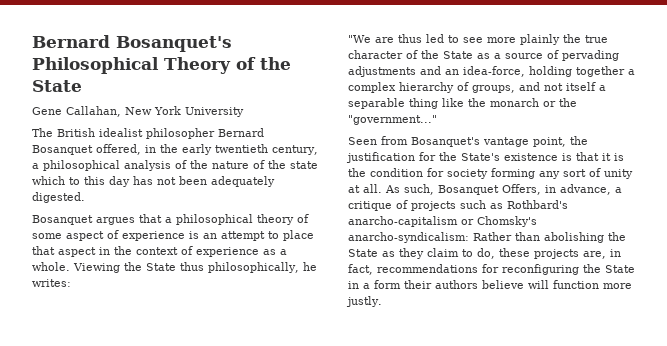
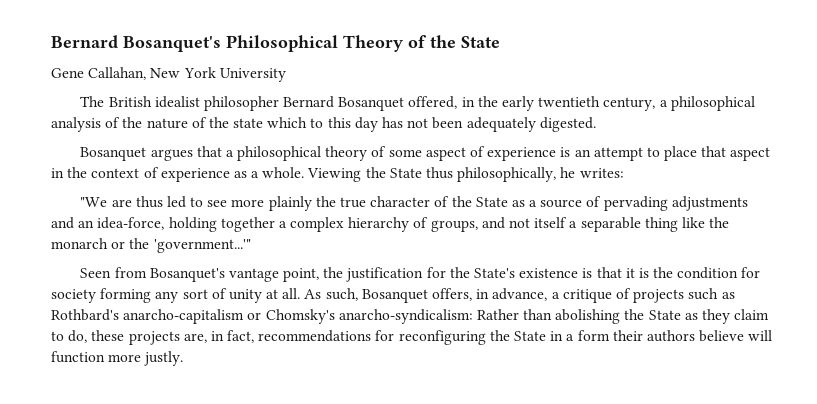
[348,115,437,125] "government..." -> [153,239,251,253] 'government...'"
[502,184,541,195] Offers, -> [432,288,473,301] offers,

